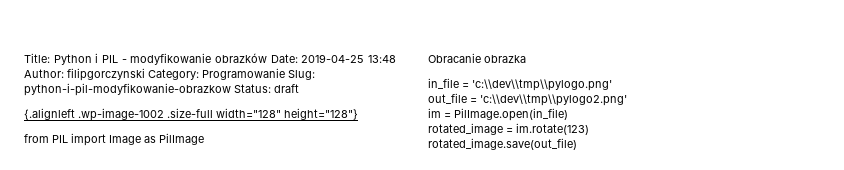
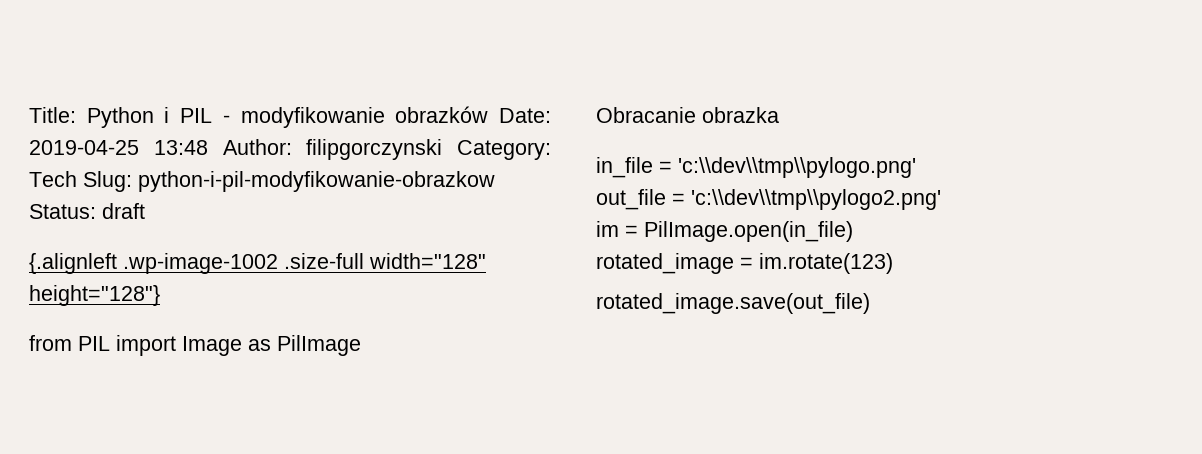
[202,68,285,80] Programowanie -> [29,171,77,187] Tech

